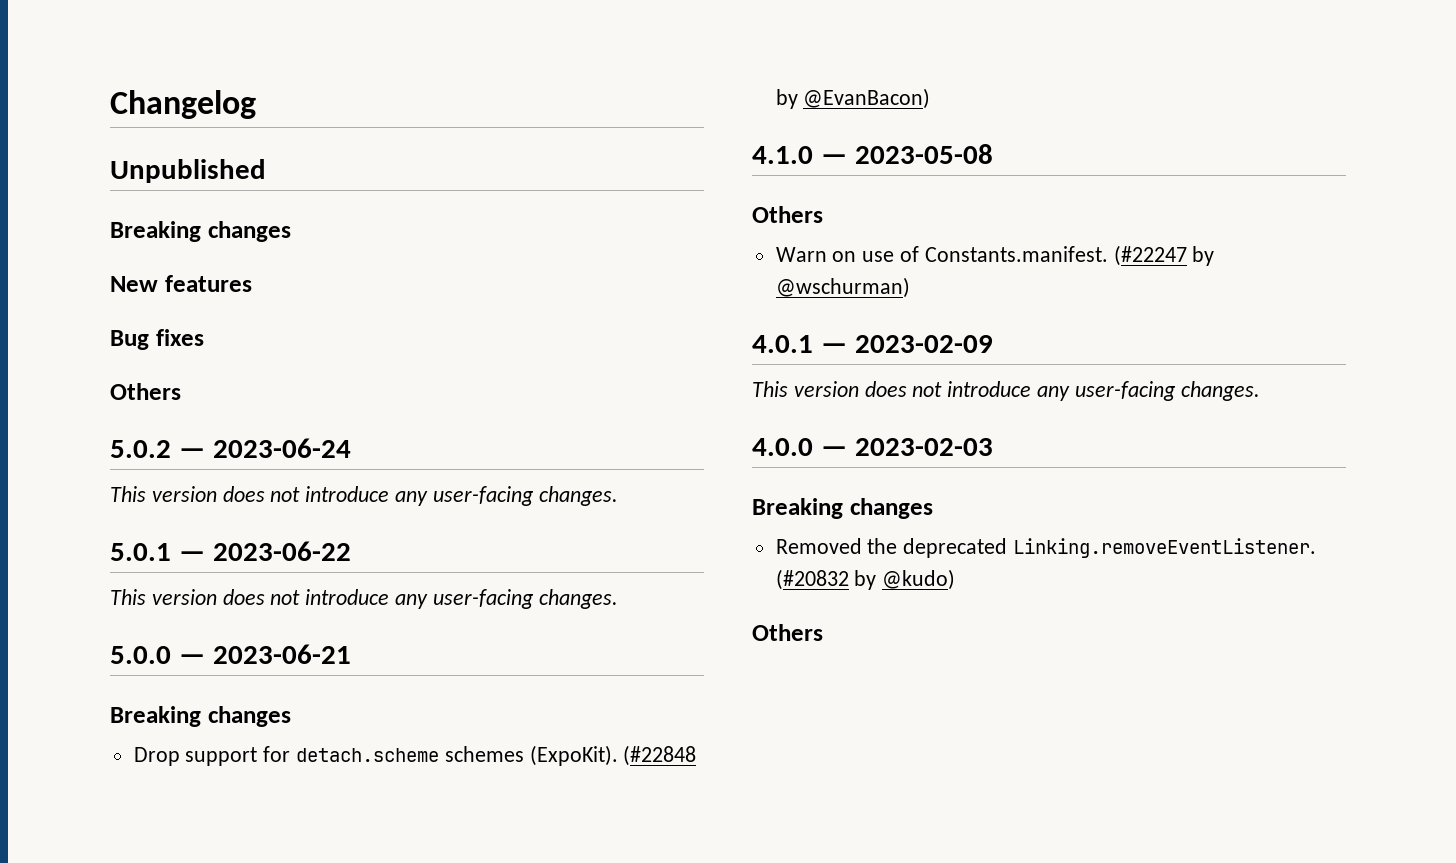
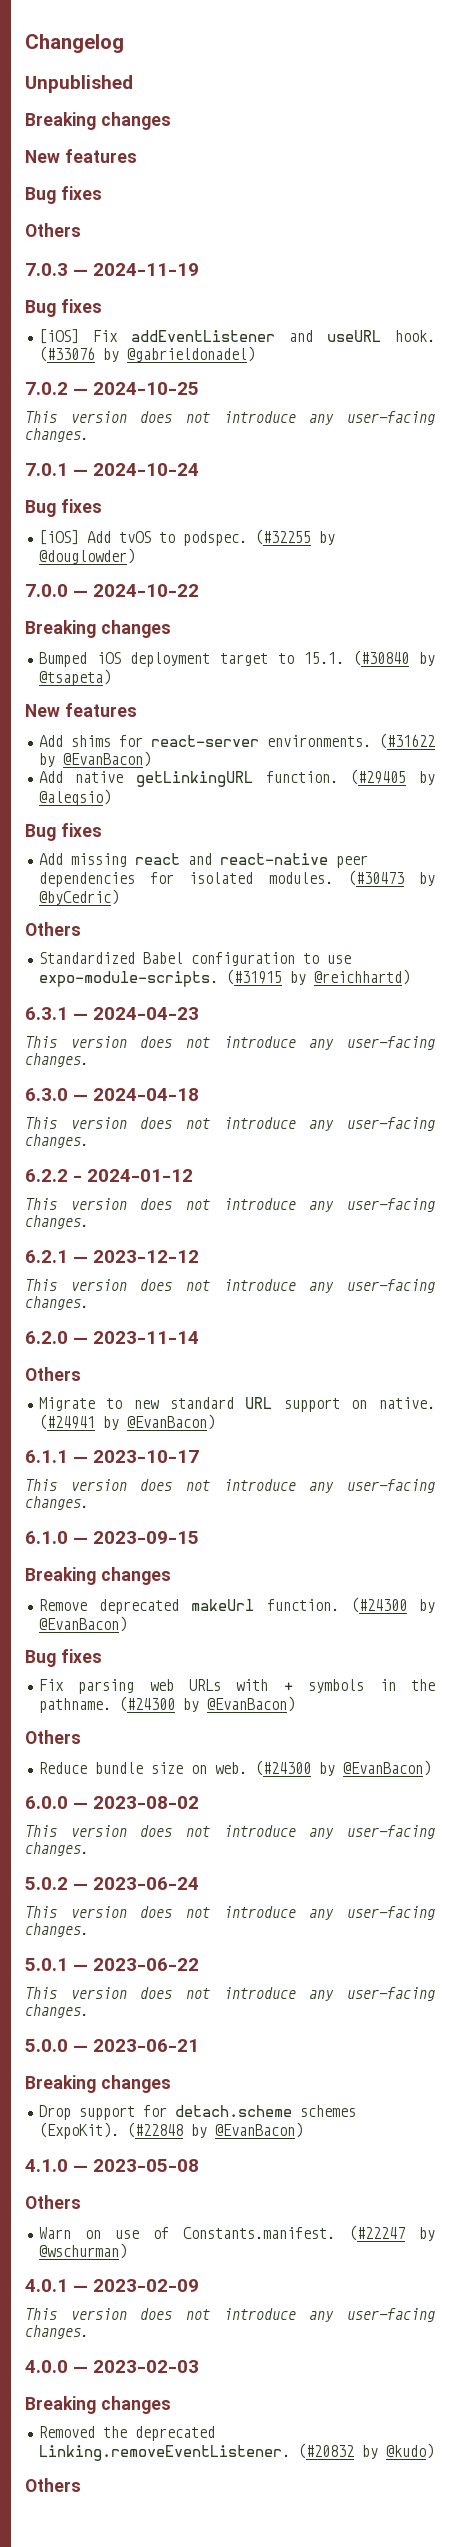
(181, 391) none -> [25,263,200,276] [25,299,102,317] [38,329,435,344] [38,346,255,362] [25,382,200,395] [25,411,435,425] [25,428,89,442] [25,463,200,476] [25,499,102,517] [38,529,335,546] [38,548,135,564] [25,584,200,597] [25,620,171,638] [38,650,435,667] [38,669,111,686] [25,703,137,717] [38,733,435,749] [38,751,151,767] [38,769,435,787] [38,789,111,806] [25,823,102,841] [38,853,368,868] [38,870,435,887] [38,889,119,905] [25,922,81,936] [38,952,351,966] [38,969,410,987] [25,1007,200,1020] [25,1036,435,1050] [25,1053,89,1067] [25,1088,200,1101] [25,1117,435,1131] [25,1134,89,1148] [25,1169,194,1182] [25,1198,435,1212] [25,1215,89,1229] [25,1250,200,1263] [25,1279,435,1293] [25,1296,89,1310] [25,1331,200,1344] [25,1367,81,1381] [38,1397,435,1412] [38,1414,215,1430] [25,1450,200,1463] [25,1479,435,1493] [25,1496,89,1510] [25,1531,200,1544] [25,1567,171,1585] [38,1597,435,1614] [38,1616,127,1632] [25,1649,102,1667] [38,1679,435,1694] [38,1696,295,1713] [25,1730,81,1744] [38,1760,431,1776] [25,1796,200,1809] [25,1825,435,1839] [25,1842,89,1856] // 7.0.3 — 2024-11-19 // Bug fixes // [iOS] Fix addEventListener and useURL hook. (#33076 by @gabrieldonadel) // 7.0.2 — 2024-10-25 // This version does not introduce any user-facing changes. // 7.0.1 — 2024-10-24 // Bug fixes // [iOS] Add tvOS to podspec. (#32255 by @douglowder) // 7.0.0 — 2024-10-22 // Breaking changes // Bumped iOS deployment target to 15.1. (#30840 by @tsapeta) // New features // Add shims for react-server environments. (#31622 by @EvanBacon) // Add native getLinkingURL function. (#29405 by @aleqsio) // Bug fixes // Add missing react and react-native peer dependencies for isolated modules. (#30473 by @byCedric) // Others // Standardized Babel configuration to use expo-module-scripts. (#31915 by @reichhartd) // 6.3.1 — 2024-04-23 // This version does not introduce any user-facing changes. // 6.3.0 — 2024-04-18 // This version does not introduce any user-facing changes. // 6.2.2 - 2024-01-12 // This version does not introduce any user-facing changes. // 6.2.1 — 2023-12-12 // This version does not introduce any user-facing changes. // 6.2.0 — 2023-11-14 // Others // Migrate to new standard URL support on native. (#24941 by @EvanBacon) // 6.1.1 — 2023-10-17 // This version does not introduce any user-facing changes. // 6.1.0 — 2023-09-15 // Breaking changes // Remove deprecated makeUrl function. (#24300 by @EvanBacon) // Bug fixes // Fix parsing web URLs with + symbols in the pathname. (#24300 by @EvanBacon) // Others // Reduce bundle size on web. (#24300 by @EvanBacon) // 6.0.0 — 2023-08-02 // This version does not introduce any user-facing changes.

